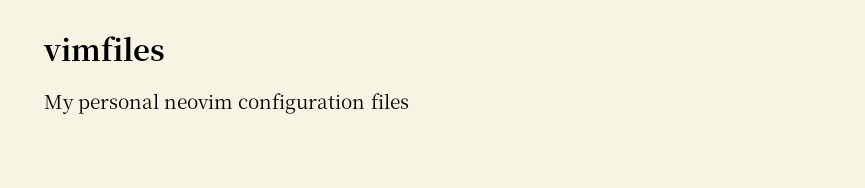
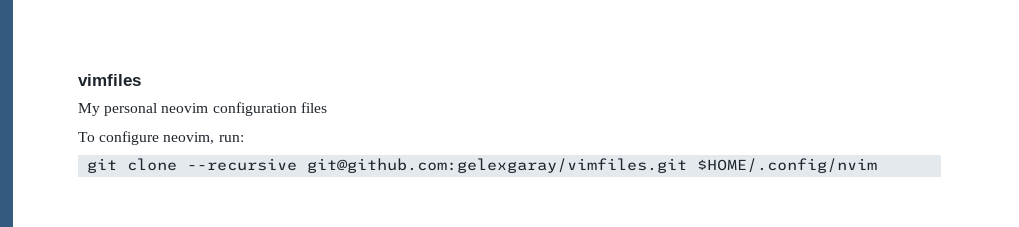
(409, 101) none -> [78,131,244,145] [87,158,878,173] // To configure neovim, run: // git clone --recursive git@github.com:gelexgaray/vimfiles.git $HOME/.config/nvim

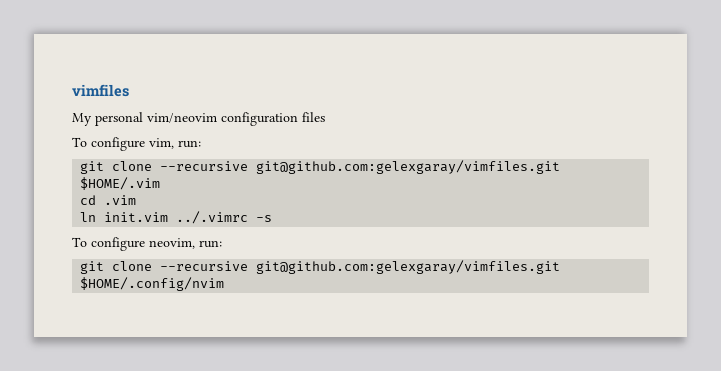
[161,103,209,113] neovim -> [147,113,217,123] vim/neovim
(327, 107) none -> [72,137,201,151] [80,160,561,174] [80,177,161,190] [80,195,137,205] [80,211,273,224] // To configure vim, run: // git clone --recursive git@github.com:gelexgaray/vimfiles.git $HOME/.vim // cd .vim // ln init.vim ../.vimrc -s

